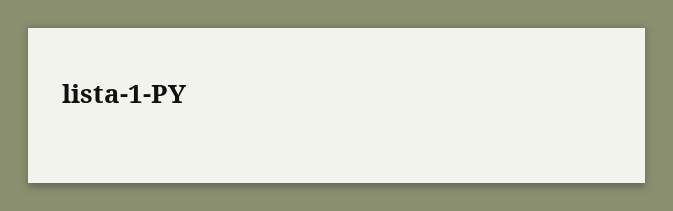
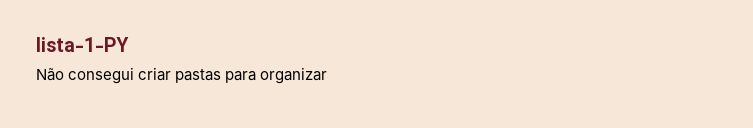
(187, 93) none -> [36,67,328,84] // Não consegui criar pastas para organizar

